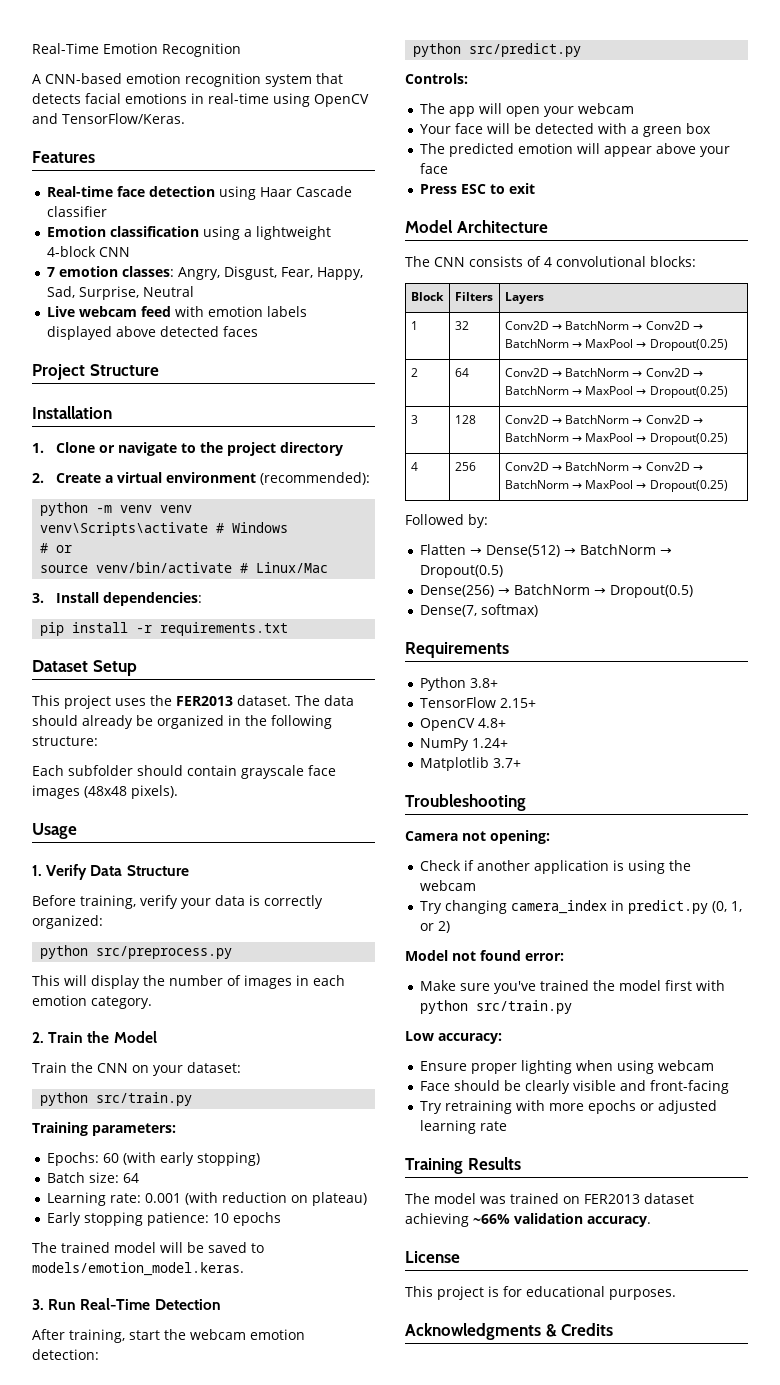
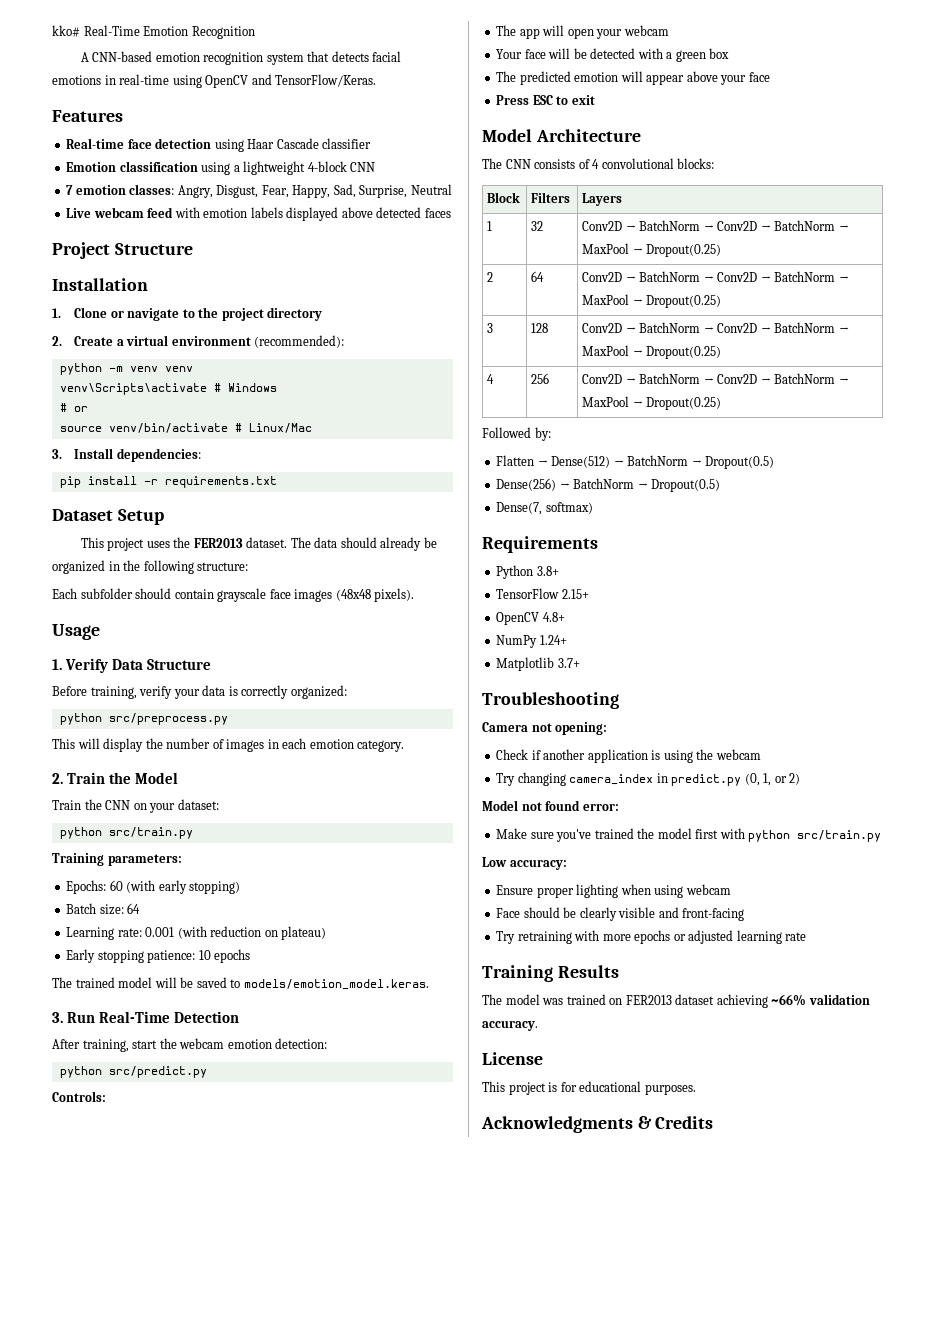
(32, 48) none -> [52,25,80,37] kko#

